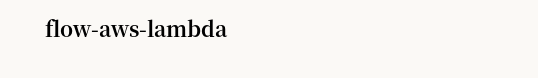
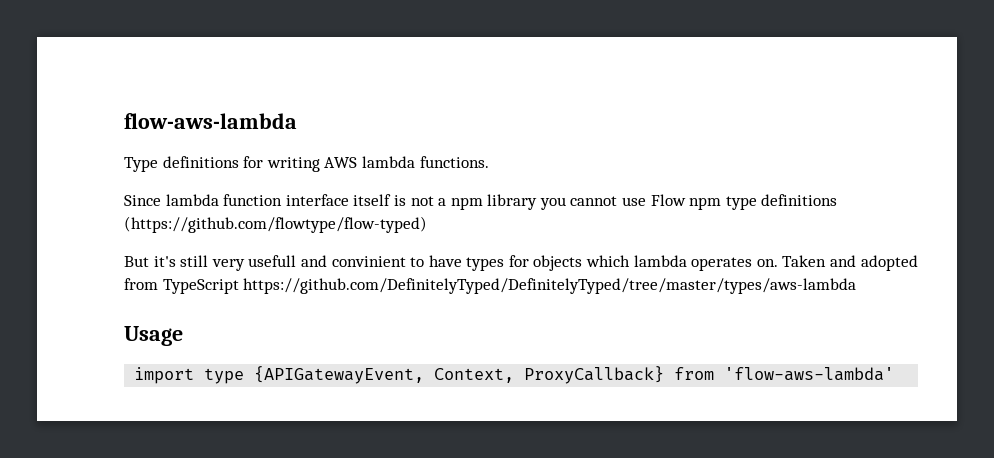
(228, 28) none -> [124,156,489,172] [124,194,838,210] [124,216,427,233] [124,255,918,271] [124,278,857,294] [124,326,183,346] [134,366,895,384] // Type definitions for writing AWS lambda functions. // Since lambda function interface itself is not a npm library you cannot use Flow npm type definitions (https://github.com/flowtype/flow-typed) // But it's still very usefull and convinient to have types for objects which lambda operates on. Taken and adopted from TypeScript https://github.com/DefinitelyTyped/DefinitelyTyped/tree/master/types/aws-lambda // Usage // import type {APIGatewayEvent, Context, ProxyCallback} from 'flow-aws-lambda'

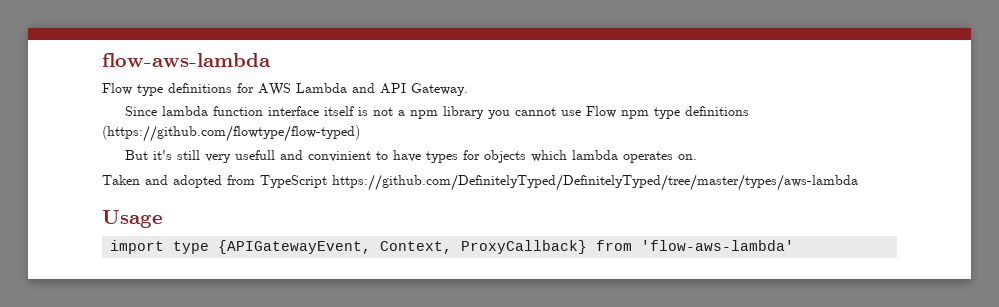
[124,156,489,172] Type definitions for writing AWS lambda functions. -> [102,83,468,96] Flow type definitions for AWS Lambda and API Gateway.
(778, 263) none -> (697, 157) //

